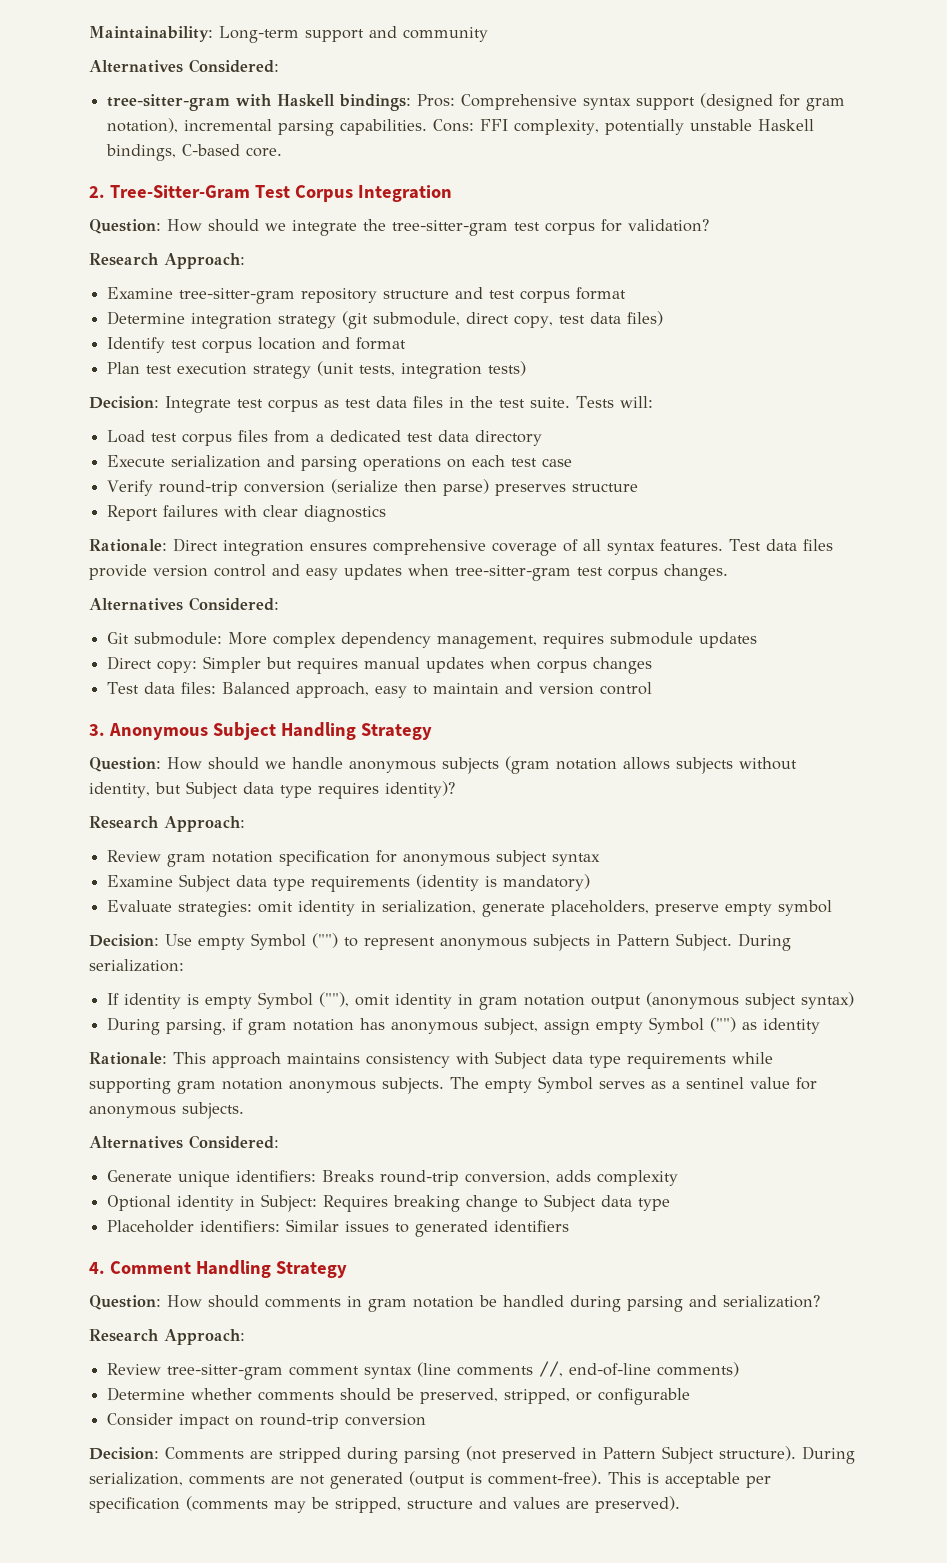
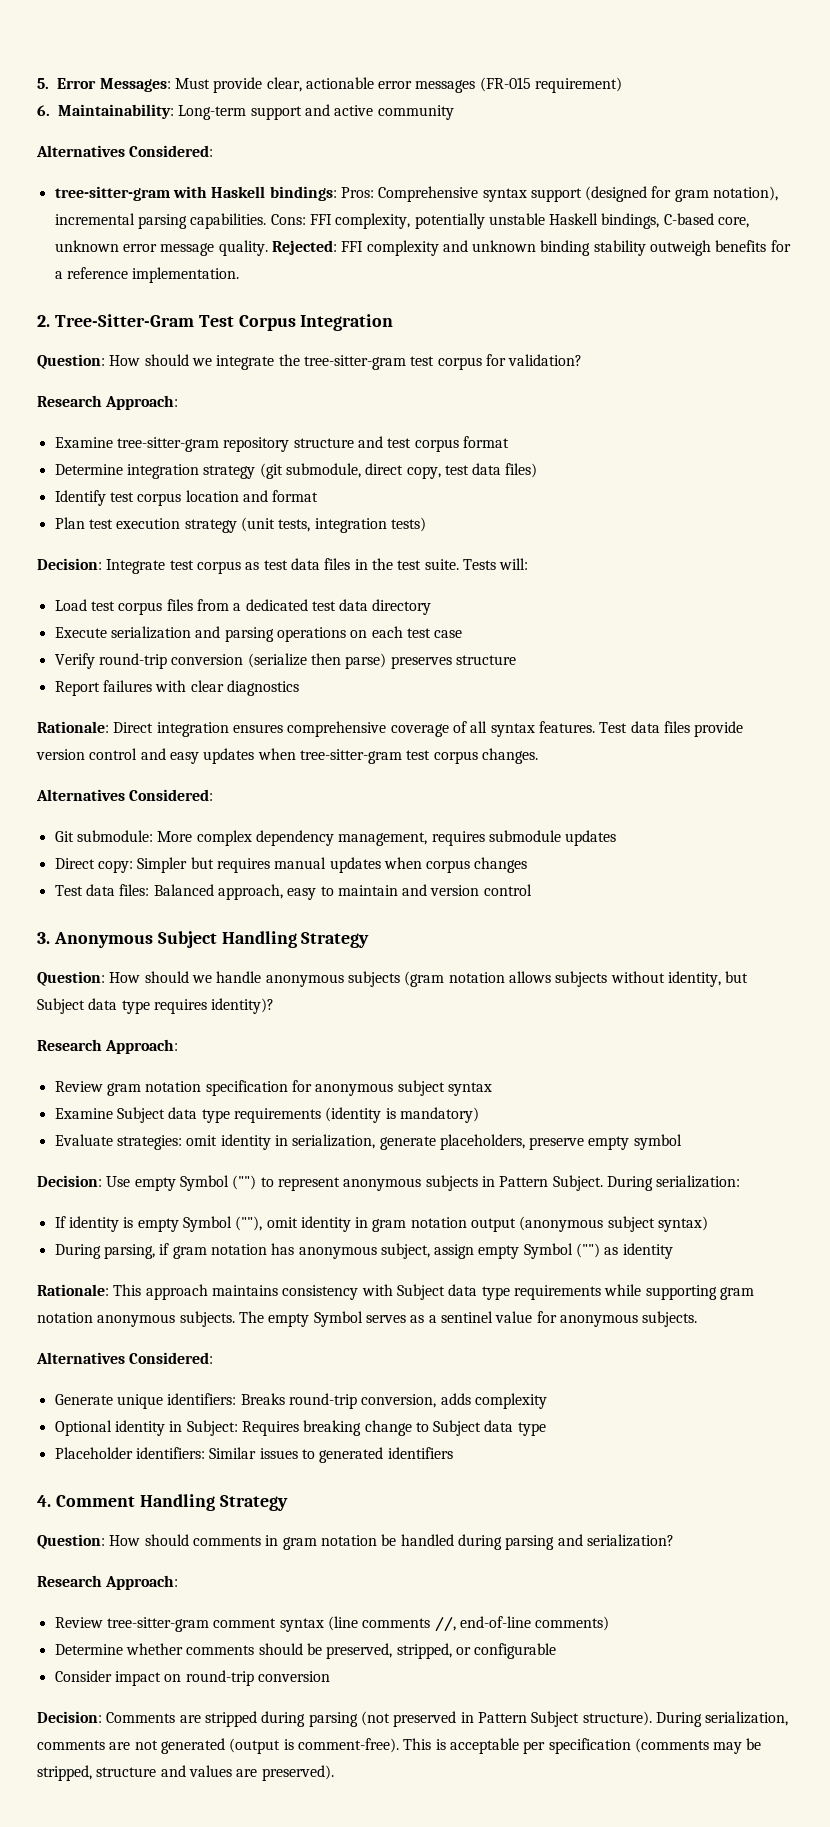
(89, 34) none -> [37,77,623,93] [37,105,50,116] 5. Error Messages: Must provide clear, actionable error messages (FR-015 requirement) // 6.
(397, 32) none -> [334,105,374,116] active
[246,147,283,157] core. -> [718,217,750,228] [54,240,791,256] [54,267,240,283] core, unknown error message quality. Rejected: FFI complexity and unknown binding stability outweigh benefits for a reference implementation.

